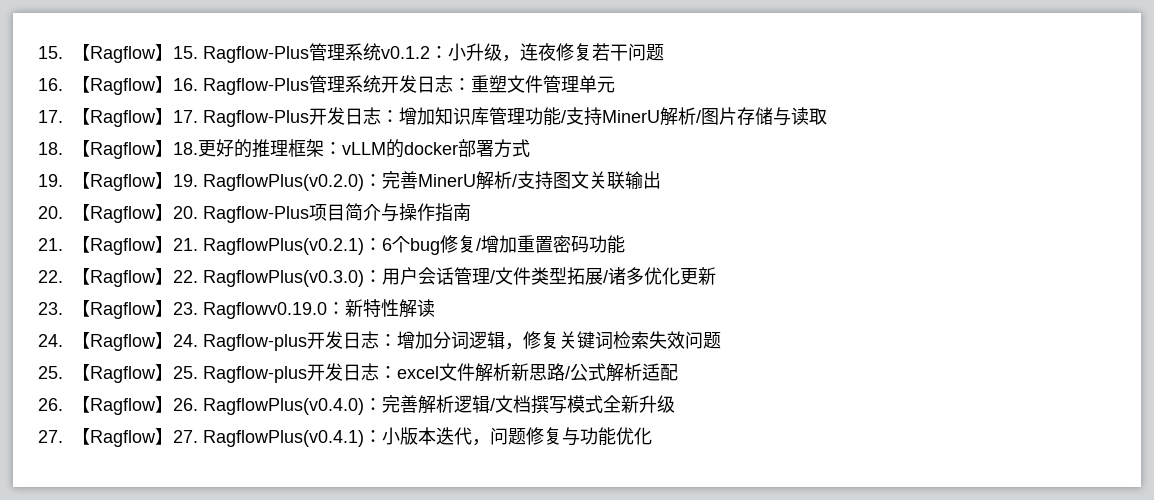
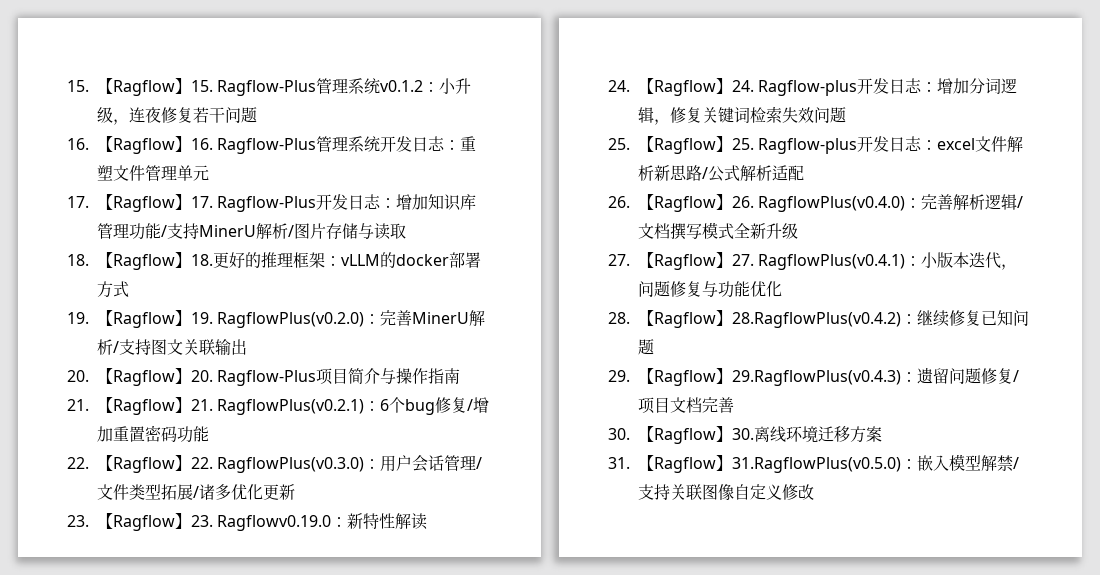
(652, 436) none -> [608,310,1029,328] [638,339,654,355] [608,367,1019,386] [638,397,734,414] [608,426,882,444] [608,454,1019,473] [638,484,814,501] // 28.【Ragflow】28.RagflowPlus(v0.4.2)：继续修复已知问题 // 29.【Ragflow】29.RagflowPlus(v0.4.3)：遗留问题修复/项目文档完善 // 30.【Ragflow】30.离线环境迁移方案 // 31.【Ragflow】31.RagflowPlus(v0.5.0)：嵌入模型解禁/支持关联图像自定义修改

